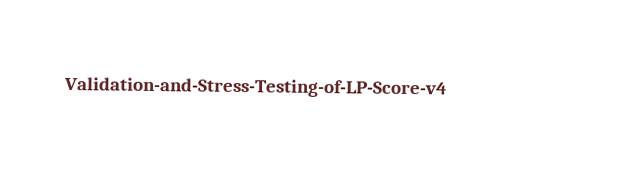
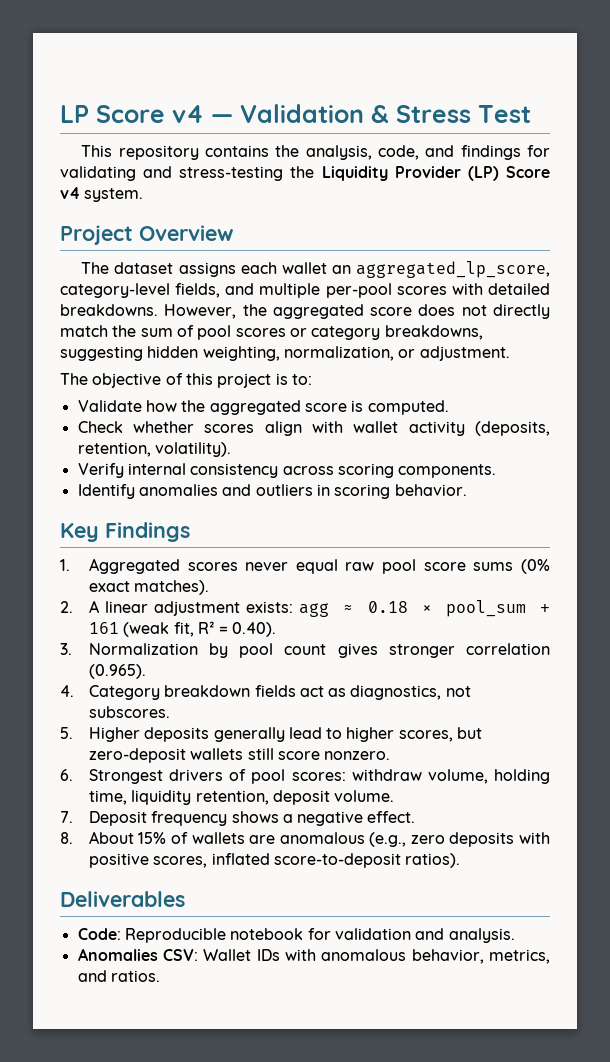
[63,76,448,99] Validation-and-Stress-Testing-of-LP-Score-v4 -> [60,104,531,123] [81,145,551,160] [60,166,550,181] [60,187,144,202] [60,225,234,245] [81,261,550,278] [60,283,551,298] [60,304,550,319] [60,325,483,340] [60,346,510,361] [60,373,312,388] [77,400,449,415] [77,421,550,436] [77,442,231,457] [77,463,497,478] [77,484,467,499] [60,522,190,542] [60,558,551,574] [88,580,210,595] [60,600,550,617] [88,621,277,637] [60,643,551,658] [88,664,146,679] [60,685,471,700] [88,706,170,718] [60,727,483,742] [88,748,391,763] [60,769,550,784] [88,790,395,805] [60,811,416,826] [60,831,550,847] [88,853,461,868] [60,891,185,907] [77,928,515,943] [77,948,550,964] [77,970,160,982] LP Score v4 — Validation & Stress Test // This repository contains the analysis, code, and findings for validating and stress-testing the Liquidity Provider (LP) Score v4 system. // Project Overview // The dataset assigns each wallet an aggregated_lp_score, category-level fields, and multiple per-pool scores with detailed breakdowns. However, the aggregated score does not directly match the sum of pool scores or category breakdowns, suggesting hidden weighting, normalization, or adjustment. // The objective of this project is to: // Validate how the aggregated score is computed. // Check whether scores align with wallet activity (deposits, retention, volatility). // Verify internal consistency across scoring components. // Identify anomalies and outliers in scoring behavior. // Key Findings // 1. Aggregated scores never equal raw pool score sums (0% exact matches). // 2. A linear adjustment exists: agg ≈ 0.18 × pool_sum + 161 (weak fit, R² = 0.40). // 3. Normalization by pool count gives stronger correlation (0.965). // 4. Category breakdown fields act as diagnostics, not subscores. // 5. Higher deposits generally lead to higher scores, but zero-deposit wallets still score nonzero. // 6. Strongest drivers of pool scores: withdraw volume, holding time, liquidity retention, deposit volume. // 7. Deposit frequency shows a negative effect. // 8. About 15% of wallets are anomalous (e.g., zero deposits with positive scores, inflated score-to-deposit ratios). // Deliverables // Code: Reproducible notebook for validation and analysis. // Anomalies CSV: Wallet IDs with anomalous behavior, metrics, and ratios.

